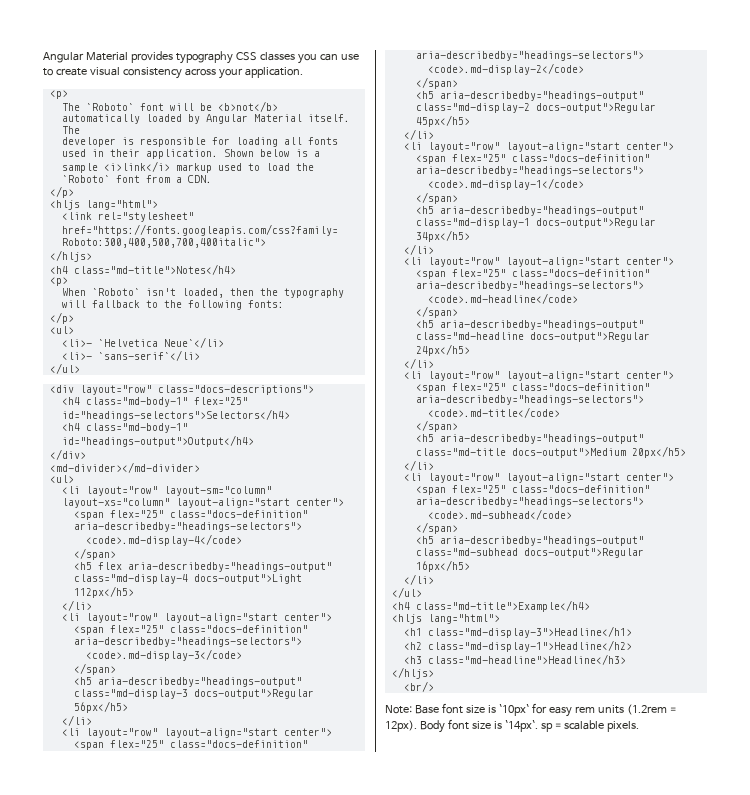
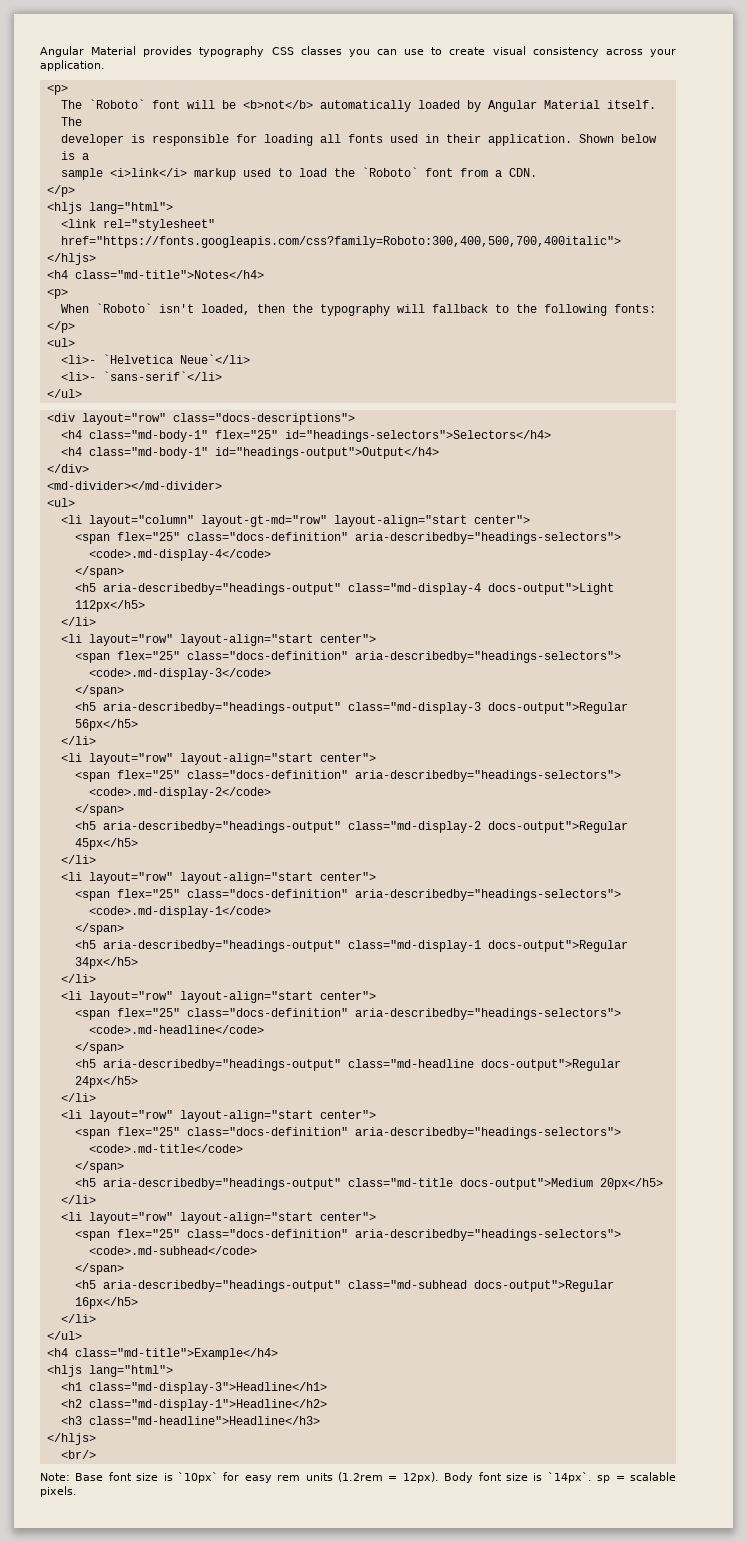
[85,486,272,496] [61,498,170,508] layout="row" layout-sm="column" layout-xs="column" -> [88,515,327,527] layout="column" layout-gt-md="row"
[97,562,122,570] flex -> (96, 587) none

